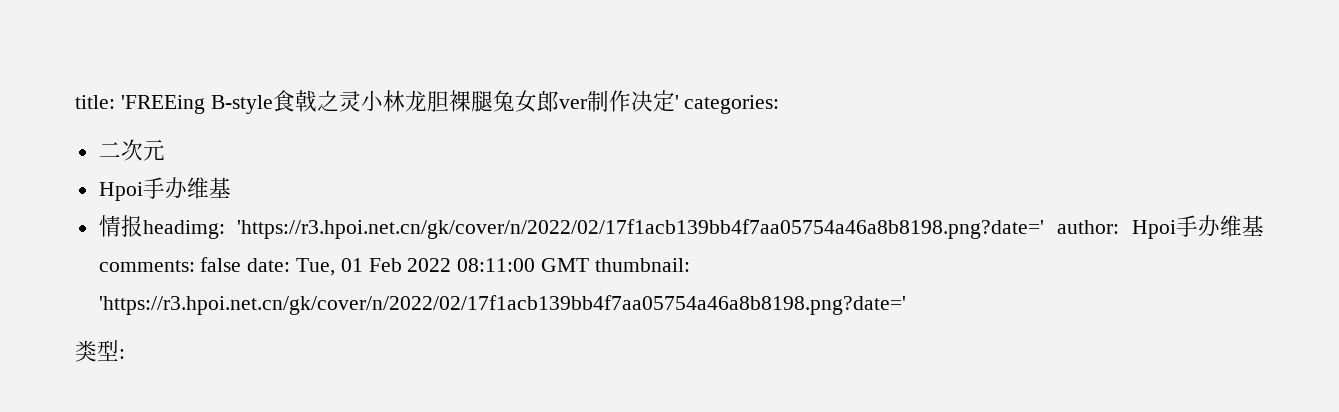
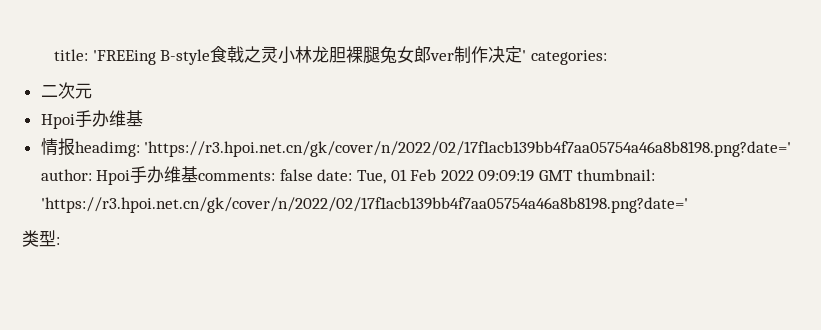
[457,258,536,272] 08:11:00 -> [478,169,535,182] 09:09:19

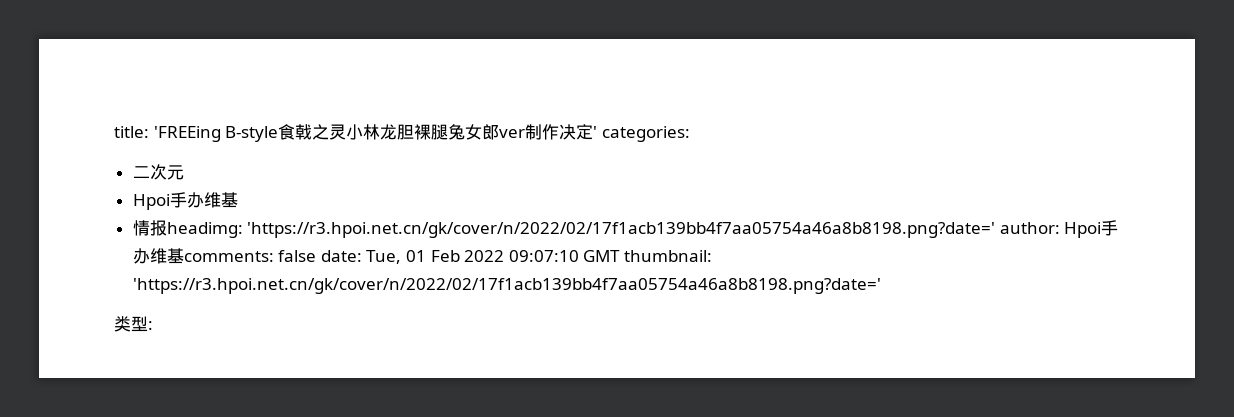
[478,169,535,182] 09:09:19 -> [508,250,579,262] 09:07:10

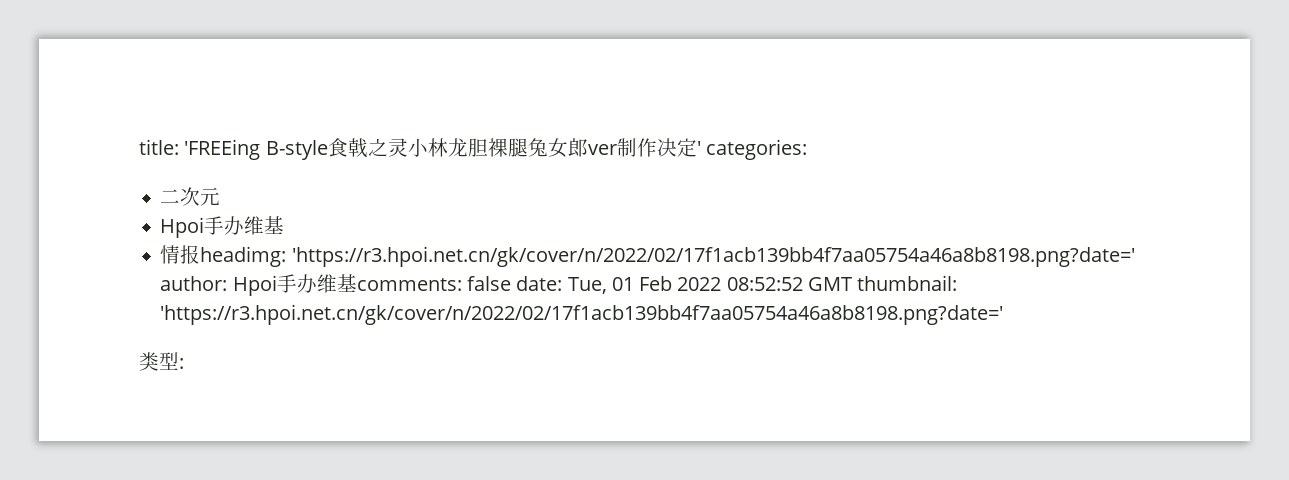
[508,250,579,262] 09:07:10 -> [726,277,803,291] 08:52:52

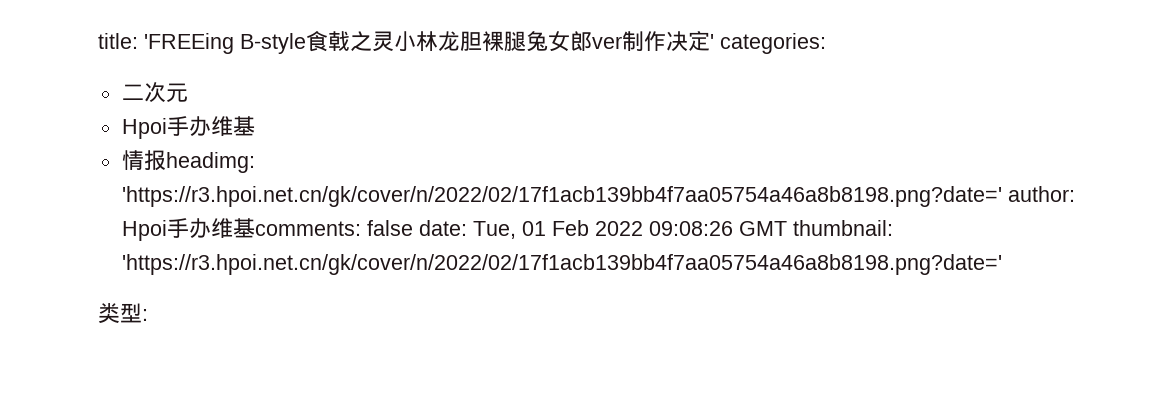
[726,277,803,291] 08:52:52 -> [648,221,733,236] 09:08:26

